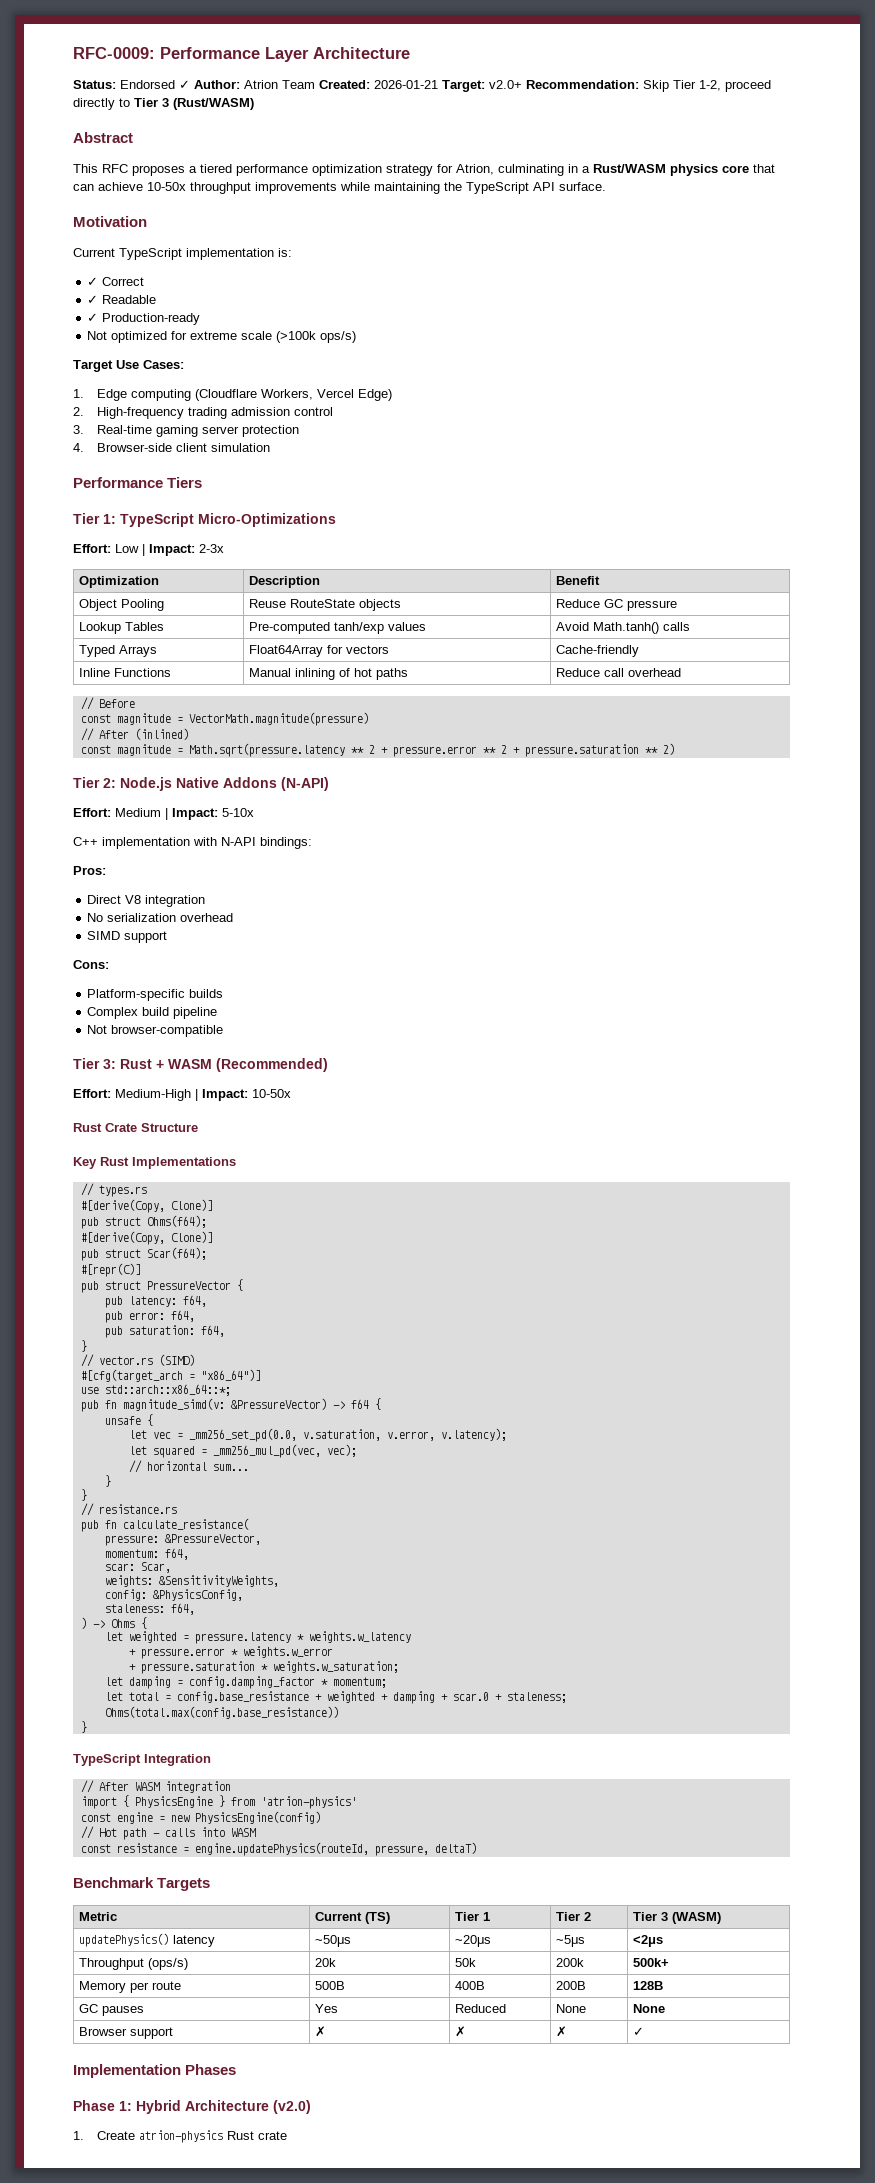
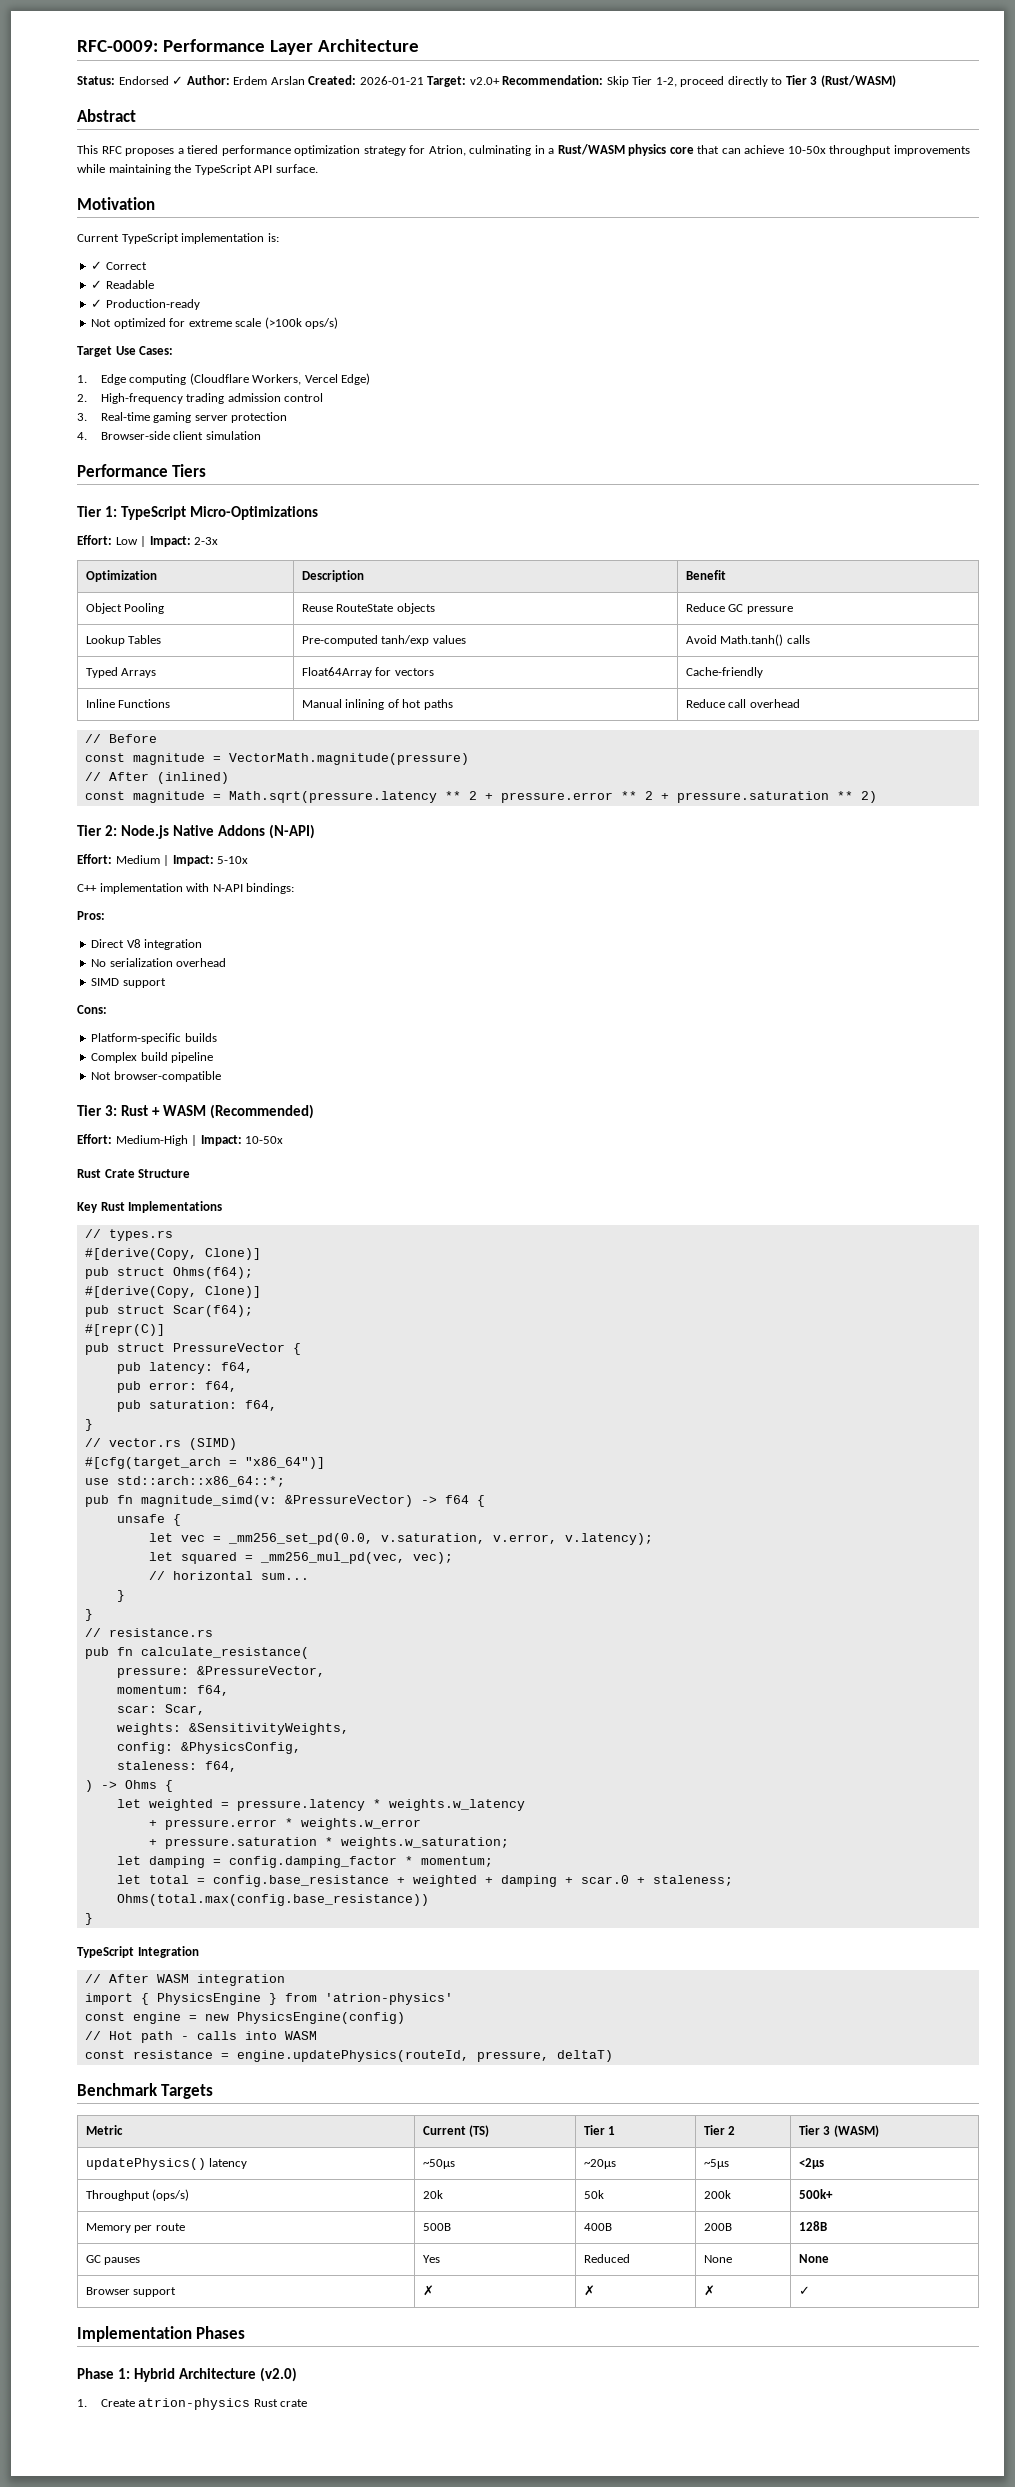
[244,80,315,89] Atrion Team -> [233,76,305,85] Erdem Arslan

